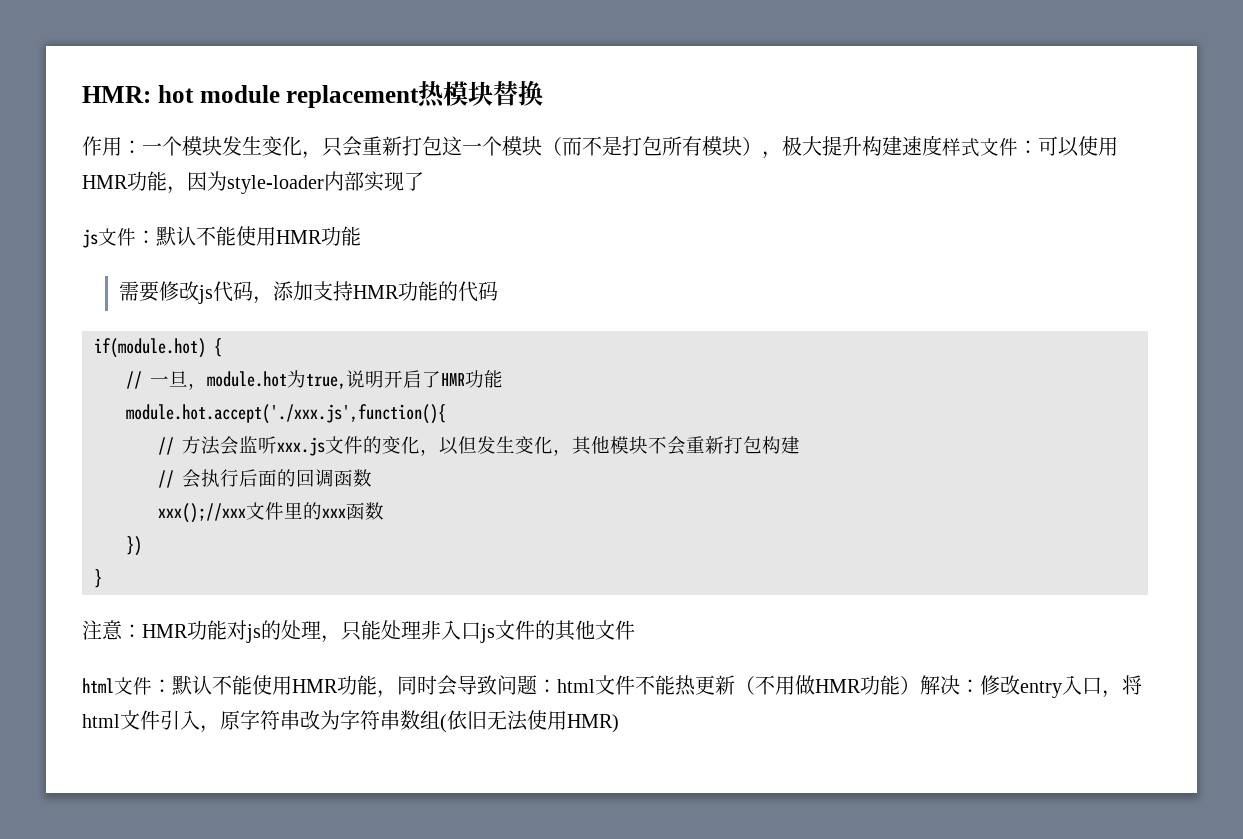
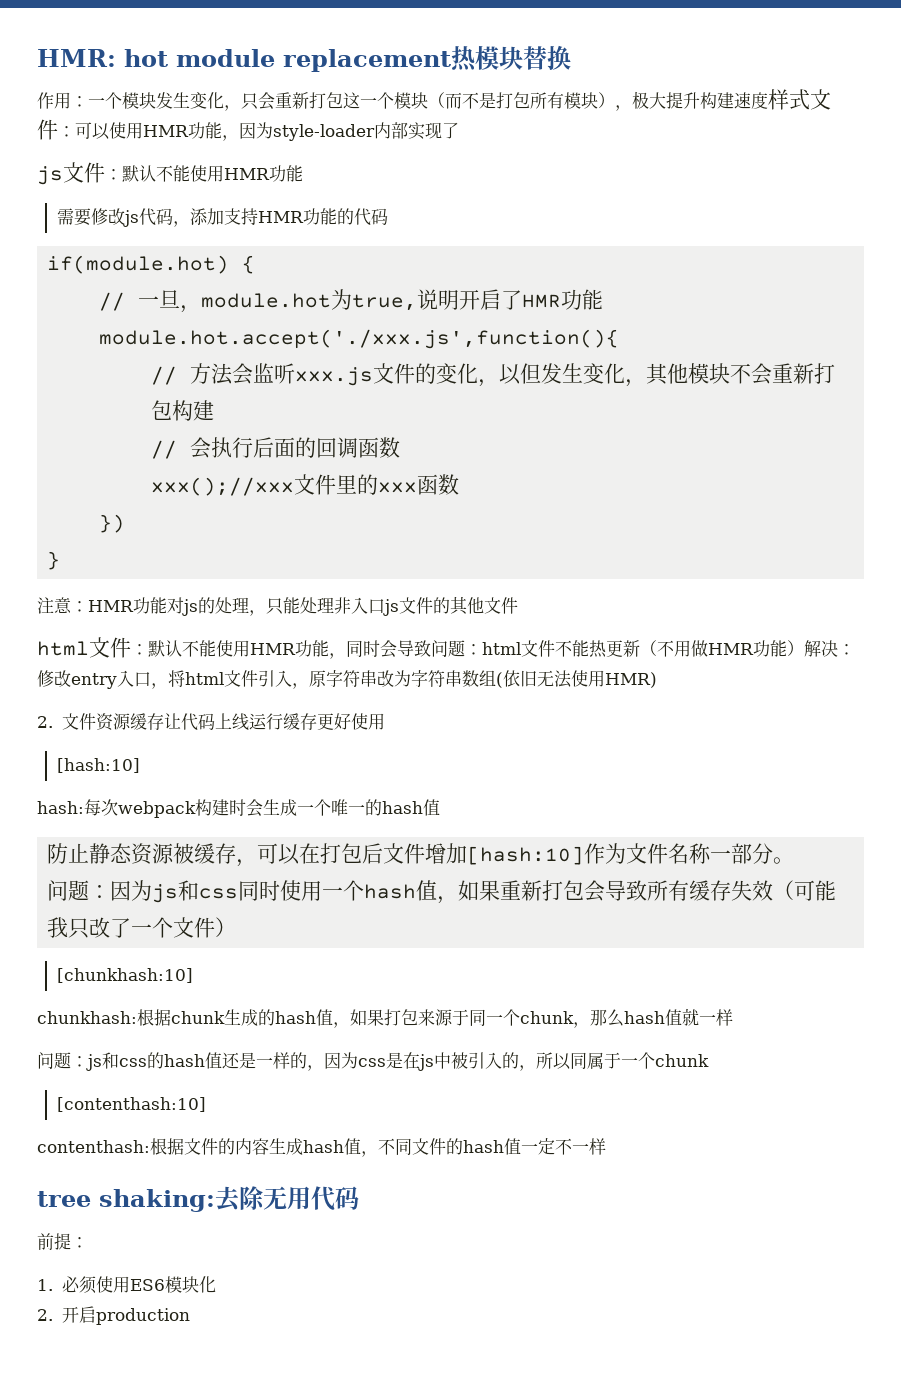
(619, 723) none -> [37,713,385,731] [56,758,140,773] [37,799,440,818] [47,843,795,867] [47,880,837,904] [47,917,237,939] [56,968,193,983] [37,1008,733,1028] [37,1052,709,1071] [56,1097,206,1112] [37,1138,606,1157] [37,1186,359,1212] [37,1233,88,1250] [37,1276,216,1294] [37,1306,190,1325] // 2.文件资源缓存让代码上线运行缓存更好使用 // [hash:10] // hash:每次webpack构建时会生成一个唯一的hash值 // 防止静态资源被缓存，可以在打包后文件增加[hash:10]作为文件名称一部分。 // 问题：因为js和css同时使用一个hash值，如果重新打包会导致所有缓存失效（可能我只改了一个文件） // [chunkhash:10] // chunkhash:根据chunk生成的hash值，如果打包来源于同一个chunk，那么hash值就一样 // 问题：js和css的hash值还是一样的，因为css是在js中被引入的，所以同属于一个chunk // [contenthash:10] // contenthash:根据文件的内容生成hash值，不同文件的hash值一定不一样 // tree shaking:去除无用代码 // 前提： // 1.必须使用ES6模块化 // 2.开启production

